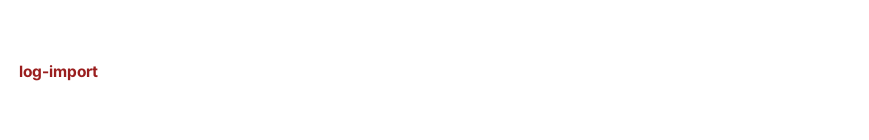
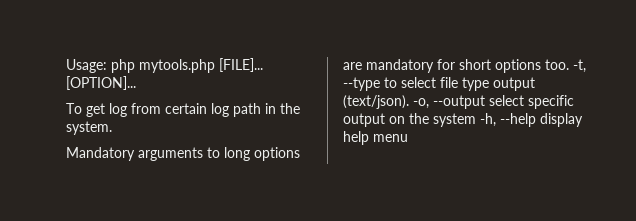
[19,65,98,81] log-import -> [66,58,263,73] [66,76,136,90] [66,103,300,117] [66,121,112,135] [66,147,300,161] [343,59,586,73] [343,77,535,91] [343,95,574,109] [343,113,583,127] [343,131,408,145] Usage: php mytools.php [FILE]... [OPTION]... // To get log from certain log path in the system. // Mandatory arguments to long options are mandatory for short options too. -t, --type to select file type output (text/json). -o, --output select specific output on the system -h, --help display help menu

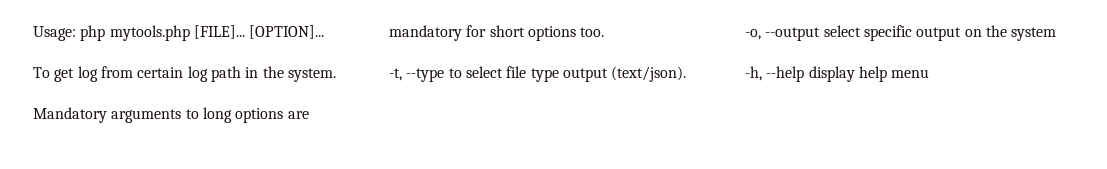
(569, 64) none -> (605, 32) //
(409, 102) none -> (687, 74) //
(476, 120) none -> (1057, 34) //

